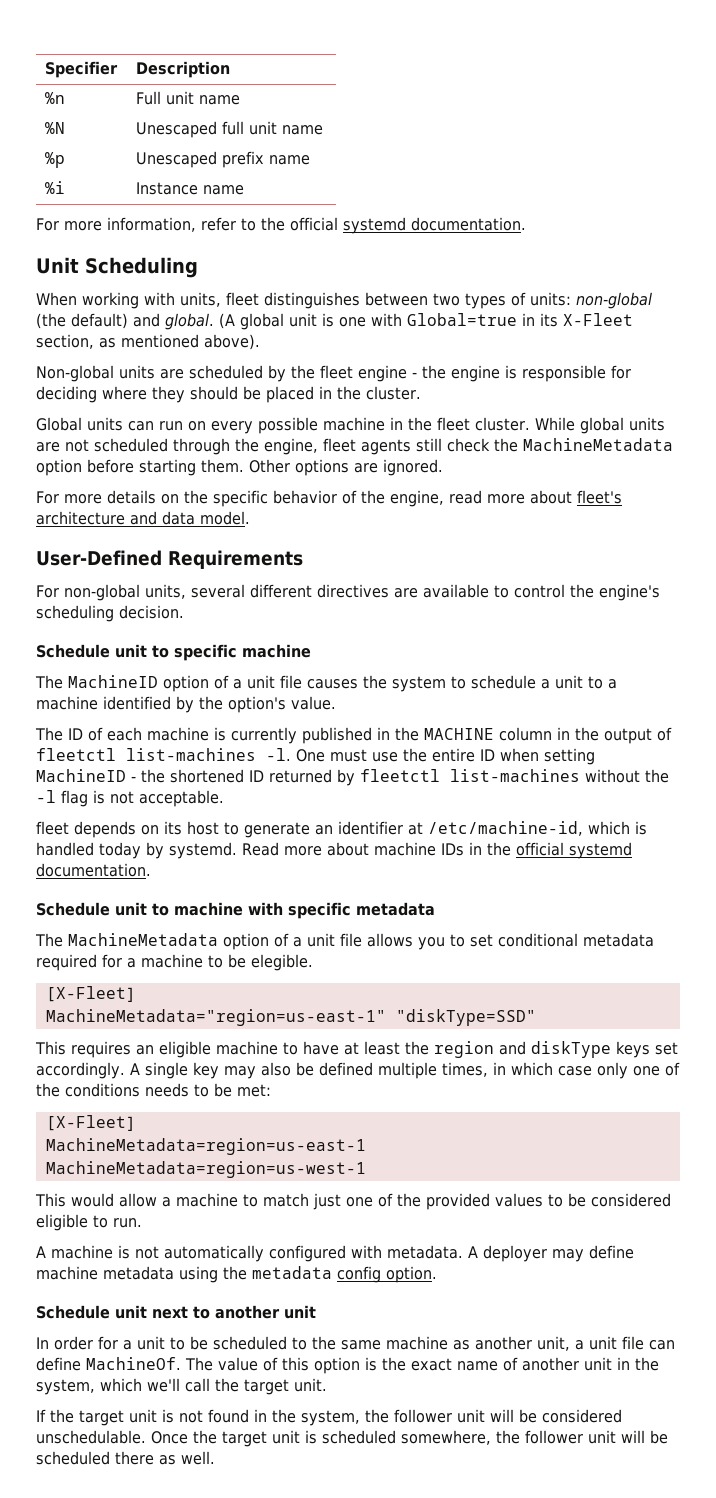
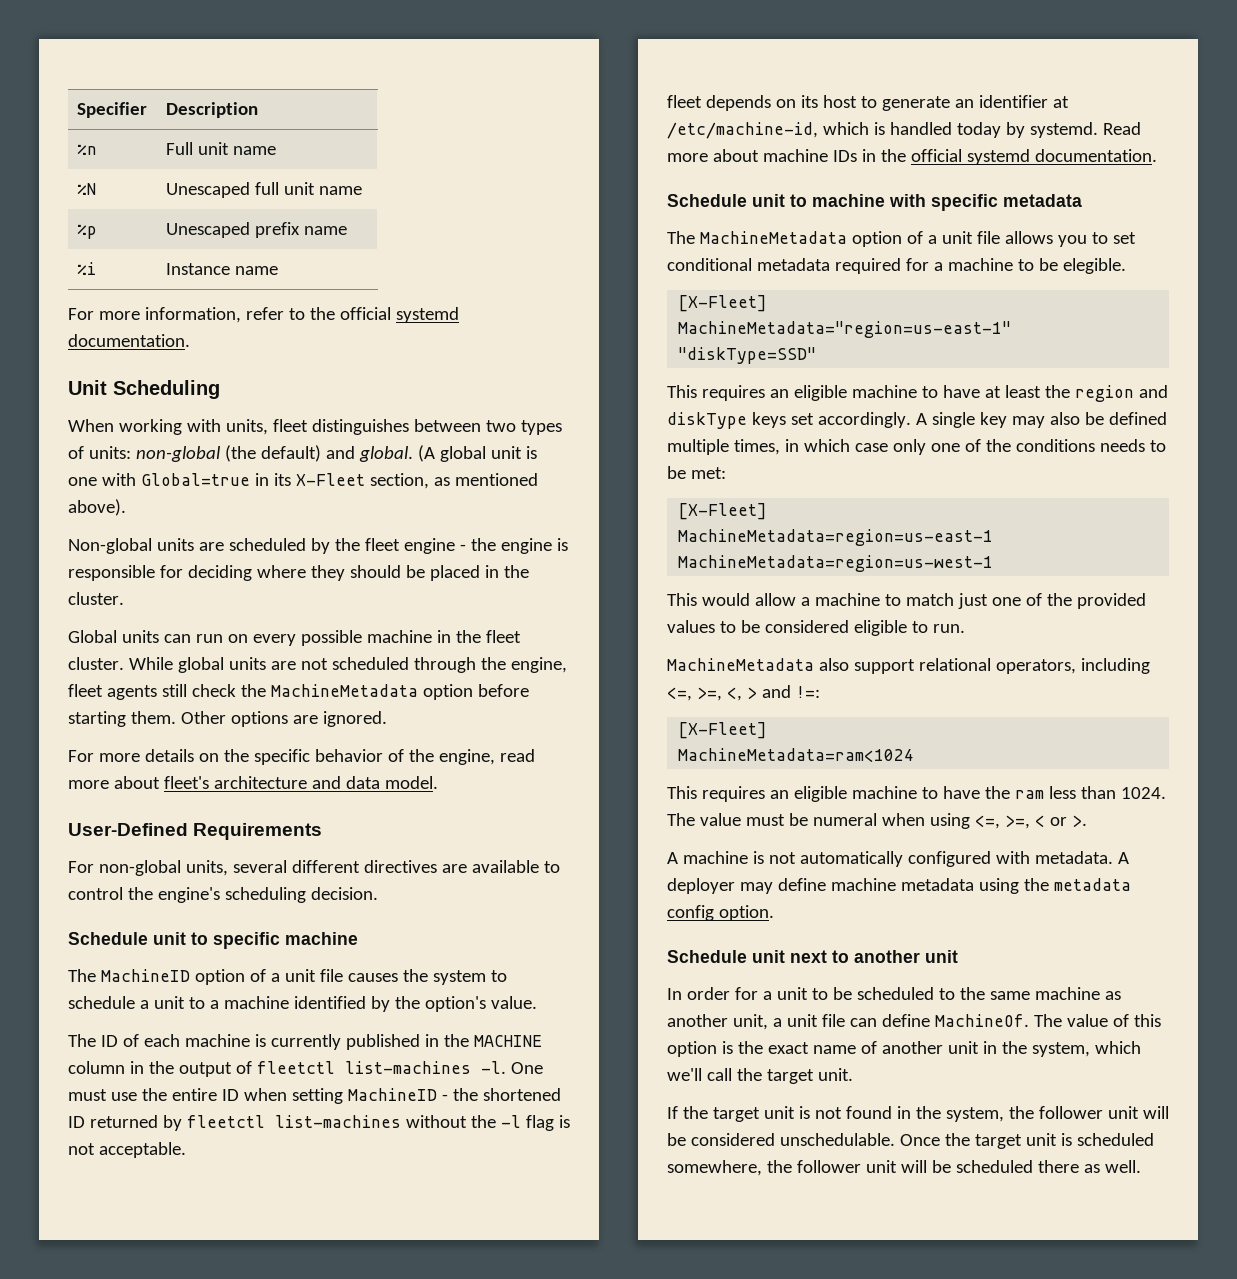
(142, 1223) none -> [667,658,1150,674] [667,685,820,701] [678,722,768,739] [678,748,915,762] [667,786,1166,802] [667,813,1087,829] // MachineMetadata also support relational operators, including <=, >=, <, > and !=: // [X-Fleet] // MachineMetadata=ram<1024 // This requires an eligible machine to have the ram less than 1024. The value must be numeral when using <=, >=, < or >.

